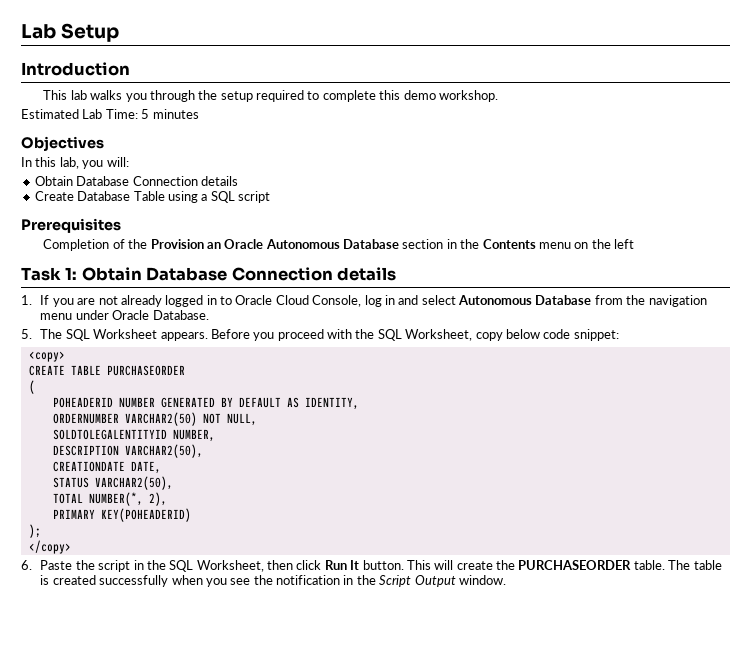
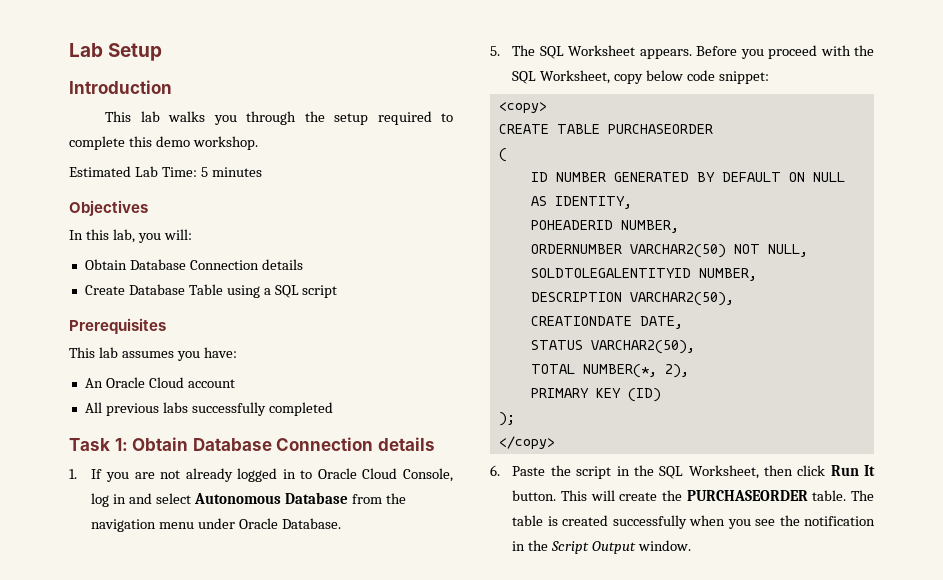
[43,239,635,251] Completion of the Provision an Oracle Autonomous Database section in the Contents menu on the left -> [69,347,237,361] [84,377,235,388] [84,402,333,416] This lab assumes you have: // An Oracle Cloud account // All previous labs successfully completed
[52,397,113,408] POHEADERID -> [530,172,548,182] ID
(281, 402) none -> [788,172,845,182] ON NULL
(359, 403) none -> [530,220,679,233] // POHEADERID NUMBER,
[100,508,191,522] KEY(POHEADERID) -> [595,388,661,402] KEY (ID)

